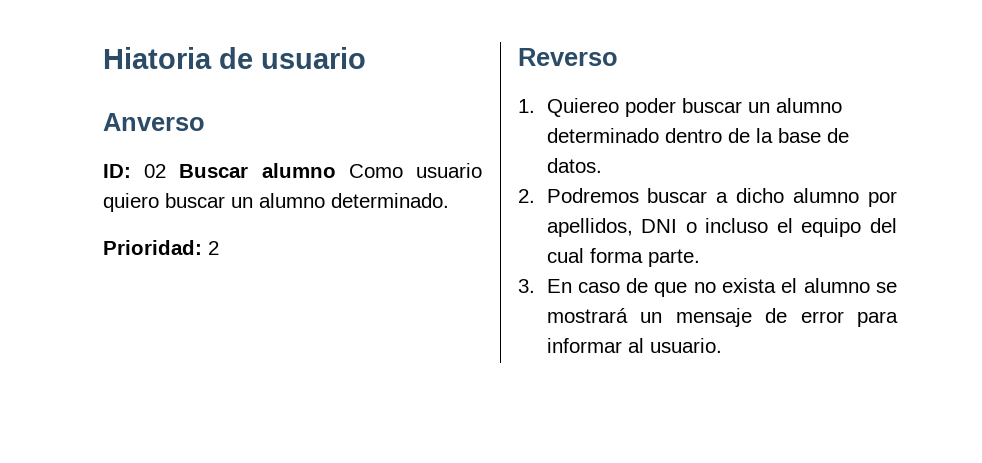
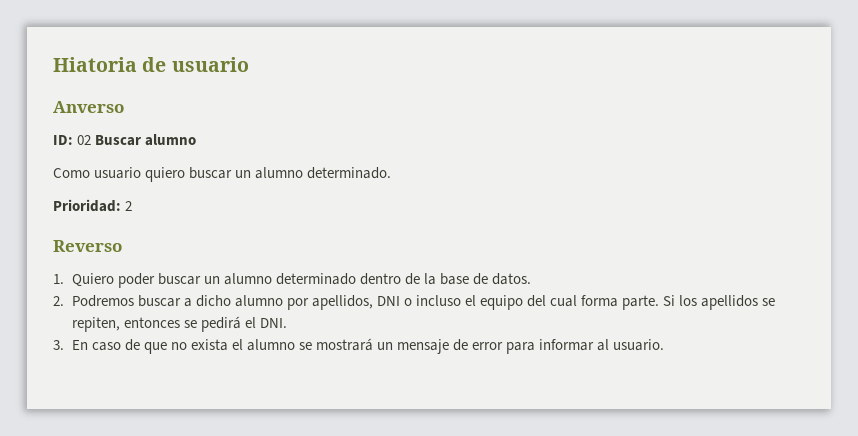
(336, 170) none -> (197, 140) //
[546,98,619,117] Quiereo -> [71,273,114,287] Quiero
(700, 258) none -> [663,295,776,310] [71,316,287,332] Si los apellidos se repiten, entonces se pedirá el DNI.

